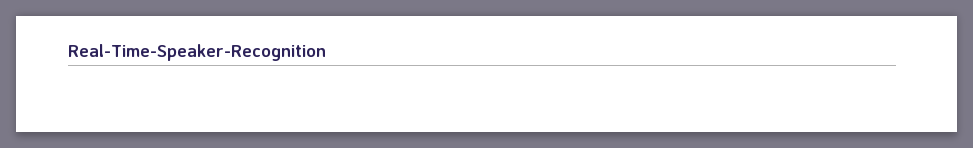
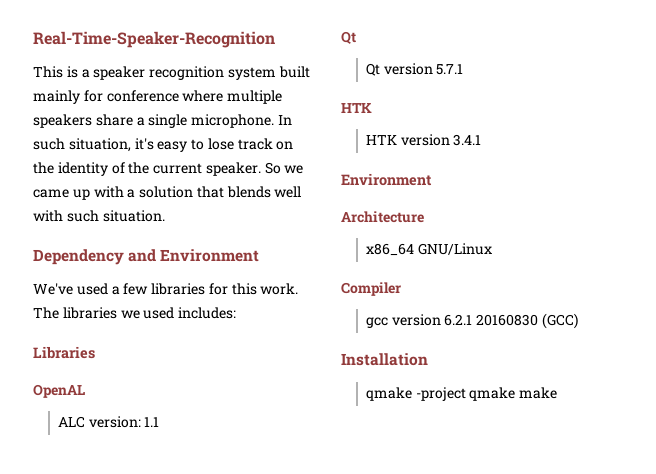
(326, 52) none -> [33,66,310,80] [33,90,283,104] [33,114,292,128] [33,138,294,152] [33,162,304,176] [33,186,302,200] [33,210,165,222] [33,249,260,265] [33,283,299,295] [33,307,237,319] [33,346,95,359] [33,384,85,398] [57,416,160,428] [341,31,356,44] [365,63,464,76] [341,103,372,113] [365,134,482,146] [341,173,432,186] [341,211,424,223] [365,243,492,256] [341,282,401,296] [365,313,578,329] [341,353,428,366] [365,387,558,401] // This is a speaker recognition system built mainly for conference where multiple speakers share a single microphone. In such situation, it's easy to lose track on the identity of the current speaker. So we came up with a solution that blends well with such situation. // Dependency and Environment // We've used a few libraries for this work. The libraries we used includes: // Libraries // OpenAL // ALC version: 1.1 // Qt // Qt version 5.7.1 // HTK // HTK version 3.4.1 // Environment // Architecture // x86_64 GNU/Linux // Compiler // gcc version 6.2.1 20160830 (GCC) // Installation // qmake -project qmake make

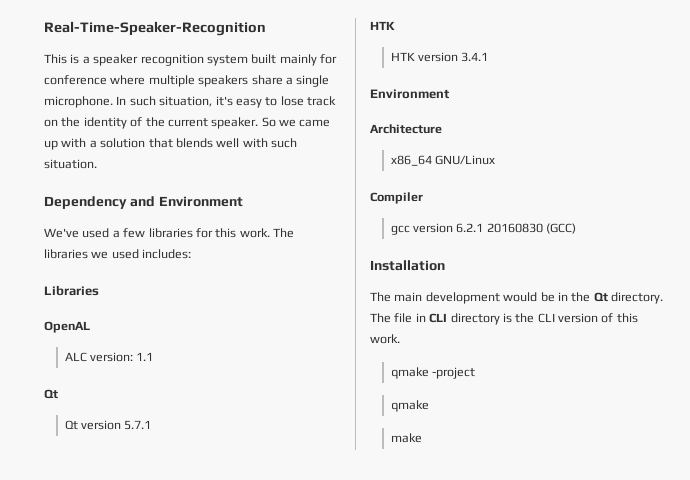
(428, 359) none -> [370,292,663,304] [370,313,638,325] [370,334,400,344] // The main development would be in the Qt directory. The file in CLI directory is the CLI version of this work.
[469,387,516,401] qmake -> [390,400,429,412] // qmake //

